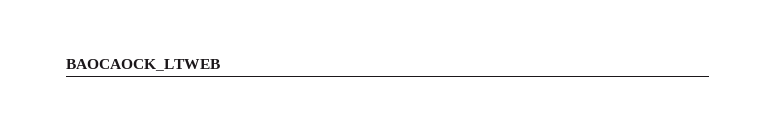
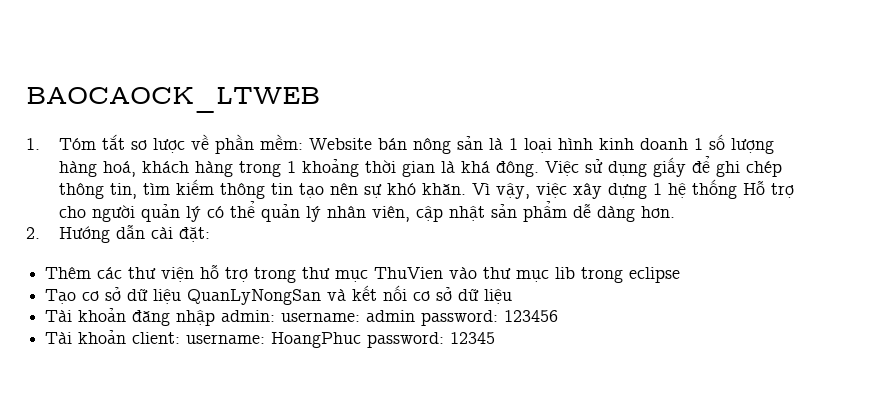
(220, 65) none -> [26,134,775,154] [59,156,783,177] [59,179,795,199] [59,201,676,222] [26,224,211,243] [45,264,681,283] [45,285,513,305] [45,308,559,326] [45,330,496,348] // 1. Tóm tắt sơ lược về phần mềm: Website bán nông sản là 1 loại hình kinh doanh 1 số lượng hàng hoá, khách hàng trong 1 khoảng thời gian là khá đông. Việc sử dụng giấy để ghi chép thông tin, tìm kiếm thông tin tạo nên sự khó khăn. Vì vậy, việc xây dựng 1 hệ thống Hỗ trợ cho người quản lý có thể quản lý nhân viên, cập nhật sản phẩm dễ dàng hơn. // 2. Hướng dẫn cài đặt: // Thêm các thư viện hỗ trợ trong thư mục ThuVien vào thư mục lib trong eclipse // Tạo cơ sở dữ liệu QuanLyNongSan và kết nối cơ sở dữ liệu // Tài khoản đăng nhập admin: username: admin password: 123456 // Tài khoản client: username: HoangPhuc password: 12345

